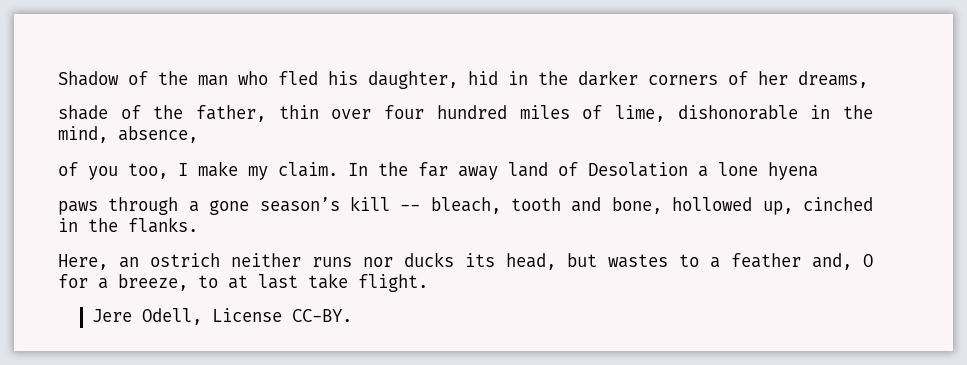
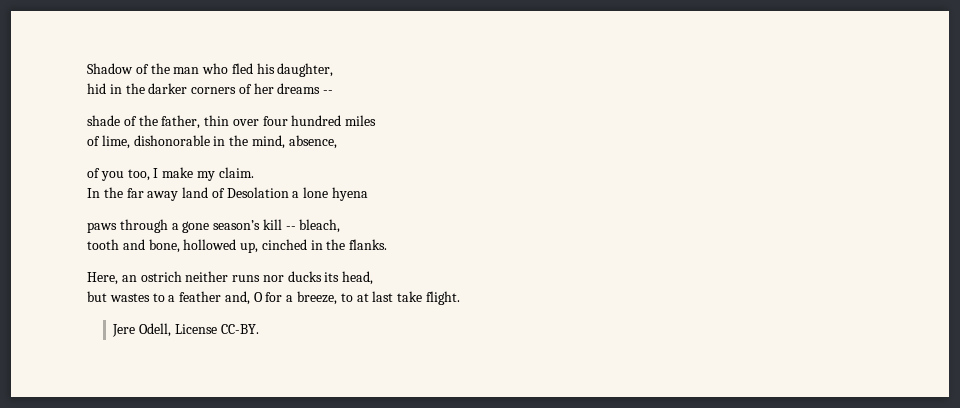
(458, 80) none -> (334, 70) //
[798,71,868,88] dreams, -> [277,83,334,94] dreams --
(570, 112) none -> (377, 120) //
(338, 169) none -> (254, 172) //
(501, 205) none -> (341, 226) //
(556, 261) none -> (374, 278) //

